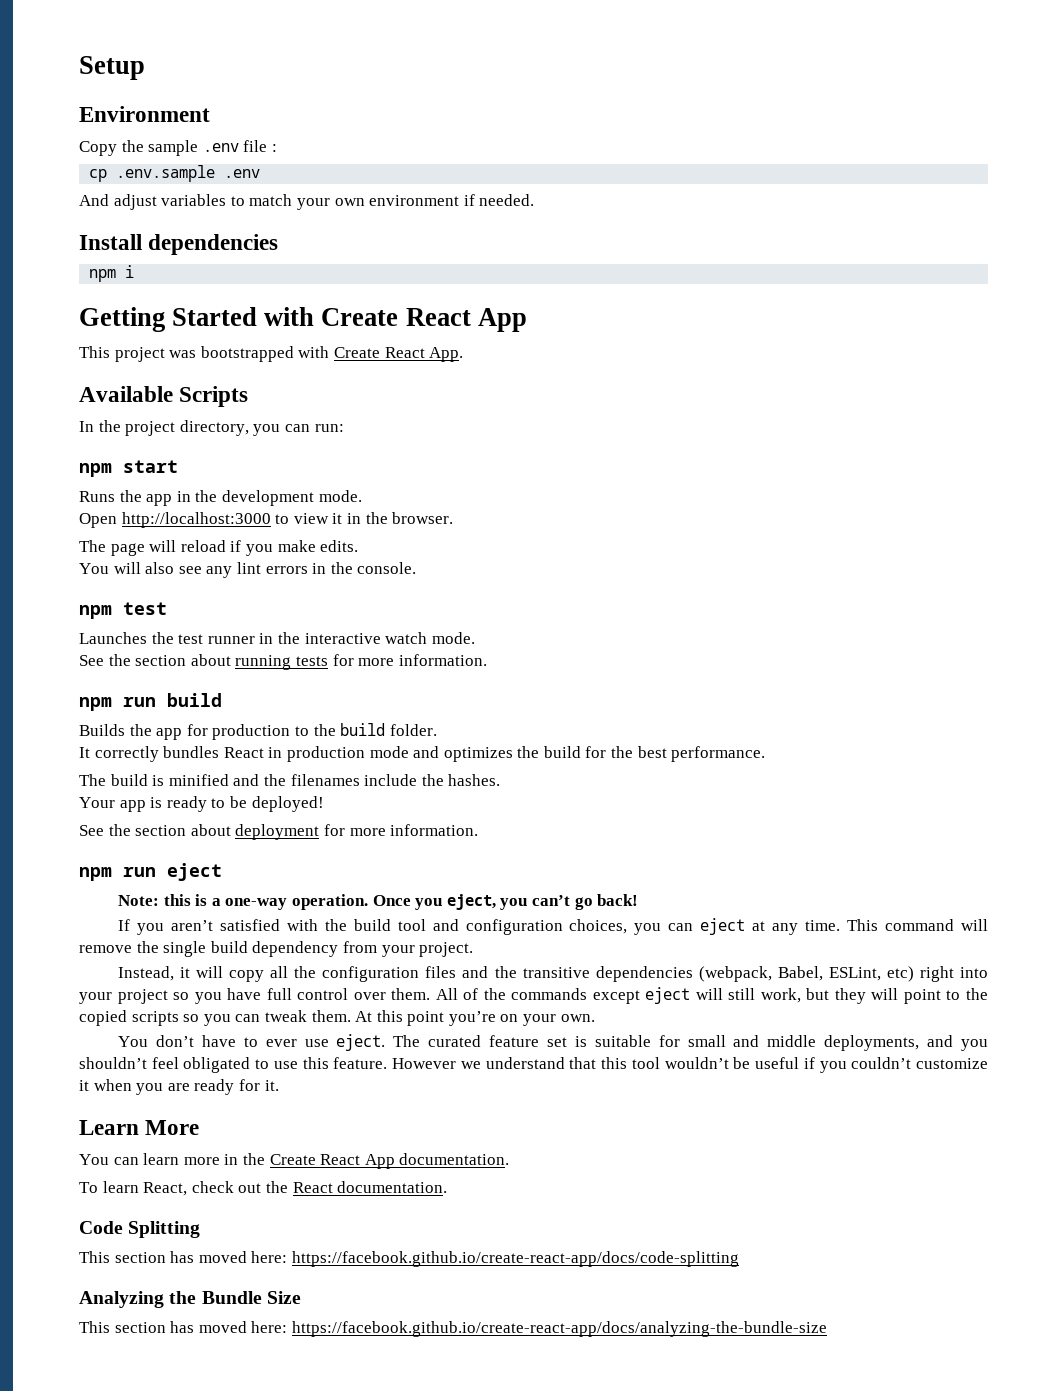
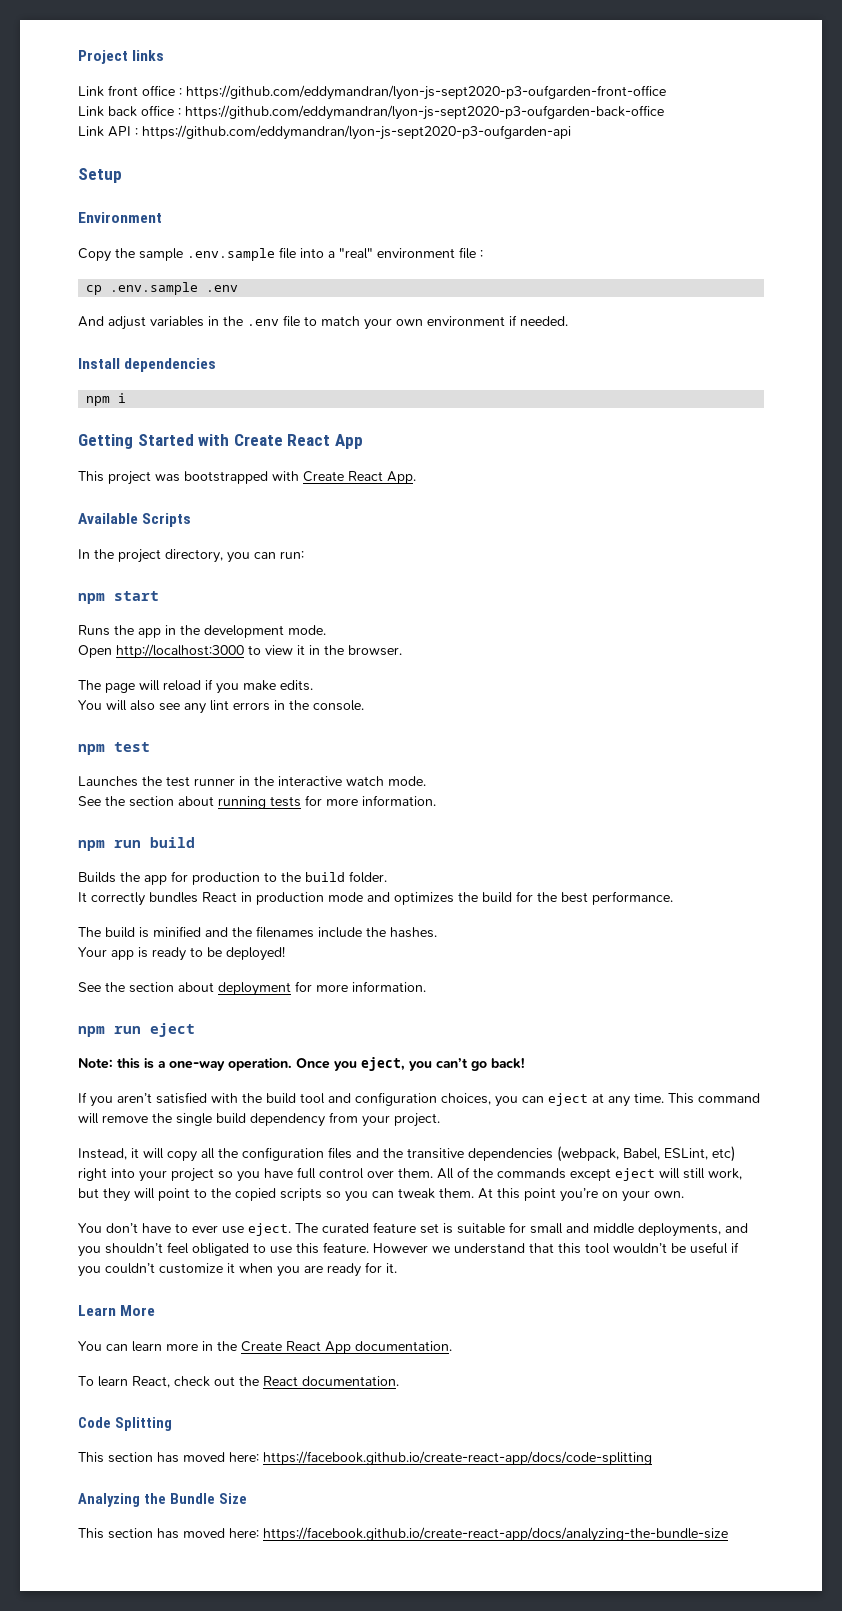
(79, 68) none -> [78,50,165,64] [78,85,666,100] [78,105,664,120] [78,125,571,140] Project links // Link front office : https://github.com/eddymandran/lyon-js-sept2020-p3-oufgarden-front-office // Link back office : https://github.com/eddymandran/lyon-js-sept2020-p3-oufgarden-back-office // Link API : https://github.com/eddymandran/lyon-js-sept2020-p3-oufgarden-api //
[202,143,239,152] .env -> [187,247,455,261] .env.sample file into a "real" environment
(227, 200) none -> [208,315,300,327] in the .env file

